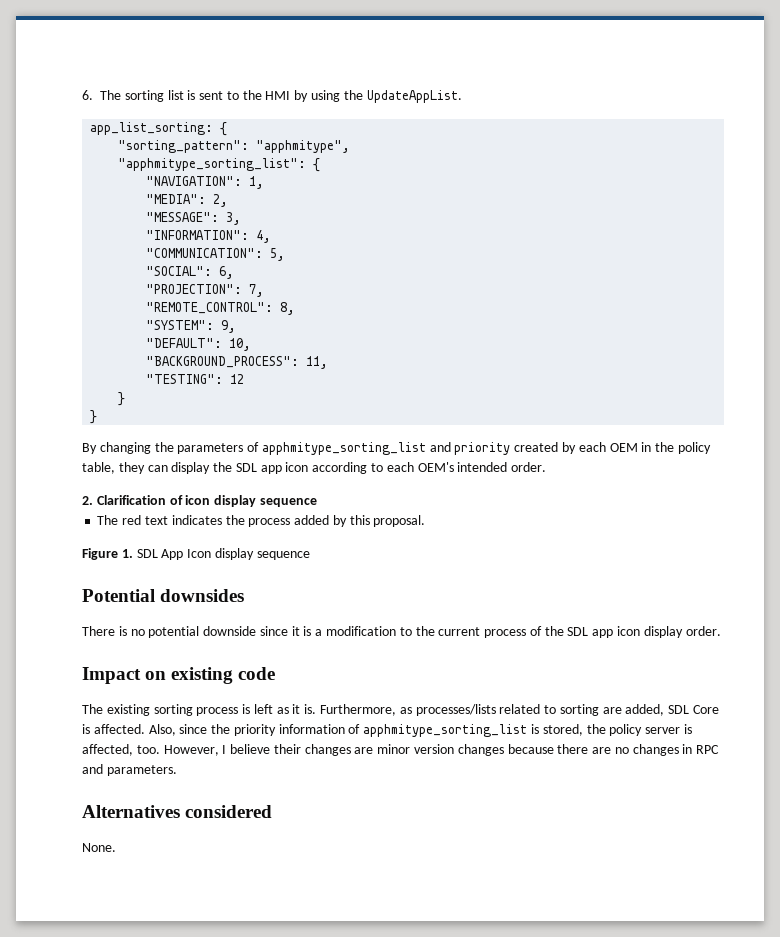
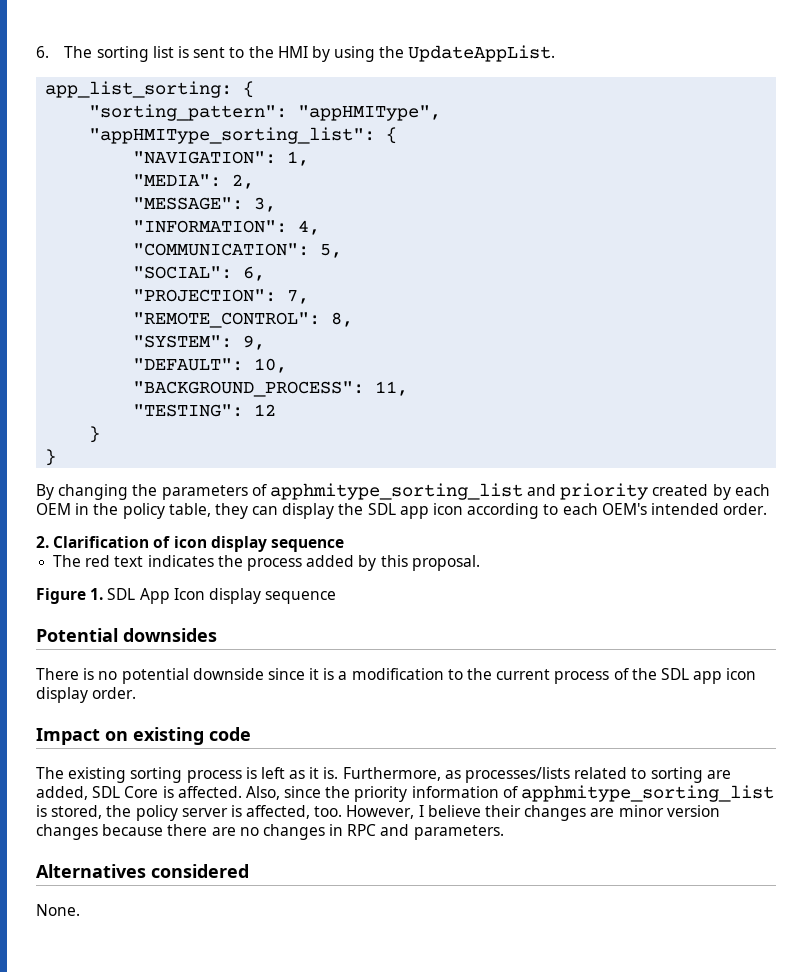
[256,140,351,153] [118,158,307,171] "apphmitype", // "apphmitype_sorting_list": -> [298,105,442,121] [89,127,376,144] "appHMIType", // "appHMIType_sorting_list":

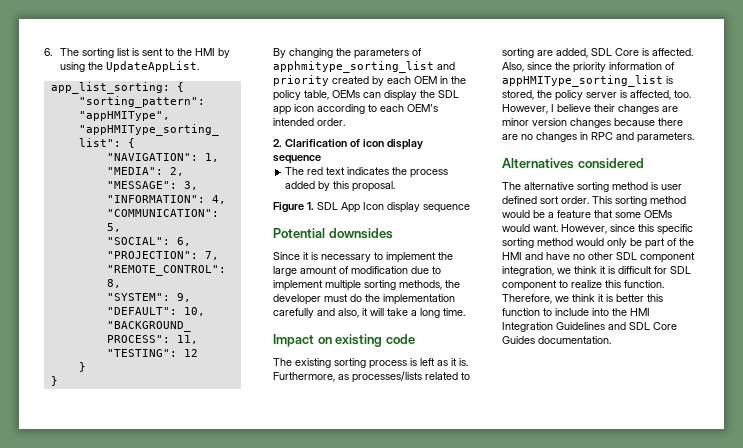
[214,503,248,519] they -> [332,90,360,98] OEMs
[36,668,757,684] [36,687,137,703] There is no potential downside since it is a modification to the current process of the SDL app icon display order. -> [273,252,453,263] [273,266,441,276] [273,280,460,291] [273,294,455,305] [273,308,465,318] Since it is necessary to implement the large amount of modification due to implement multiple sorting methods, the developer must do the implementation carefully and also, it will take a long time.
[521,785,775,802] apphmitype_sorting_list -> [502,75,663,87] appHMIType_sorting_list
[36,904,80,916] None. -> [502,182,682,192] [502,196,686,206] [502,210,672,218] [502,224,693,235] [502,238,694,249] [502,252,695,263] [502,266,691,276] [502,280,664,291] [502,294,663,304] [502,308,650,316] [502,322,677,332] [502,336,611,344] The alternative sorting method is user defined sort order. This sorting method would be a feature that some OEMs would want. However, since this specific sorting method would only be part of the HMI and have no other SDL component integration, we think it is difficult for SDL component to realize this function. Therefore, we think it is better this function to include into the HMI Integration Guidelines and SDL Core Guides documentation.

